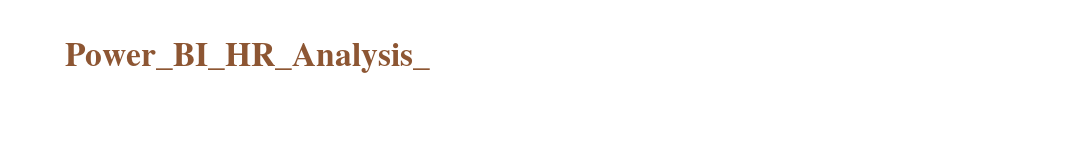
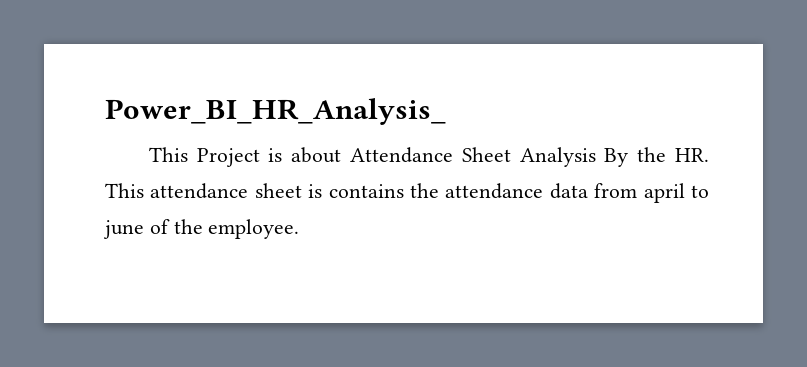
(430, 58) none -> [148,147,709,167] [105,183,709,203] [103,219,300,239] // This Project is about Attendance Sheet Analysis By the HR. This attendance sheet is contains the attendance data from april to june of the employee.

